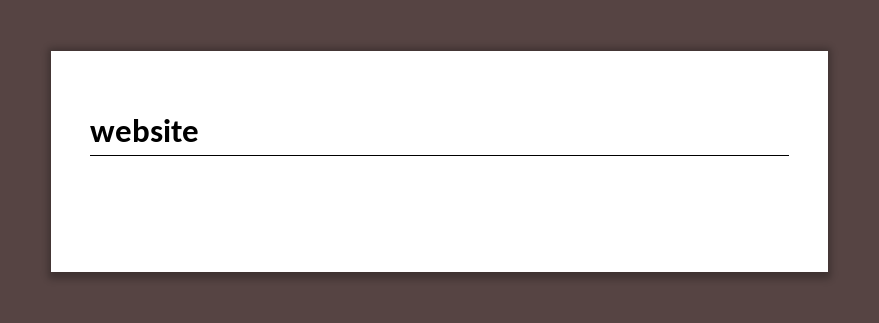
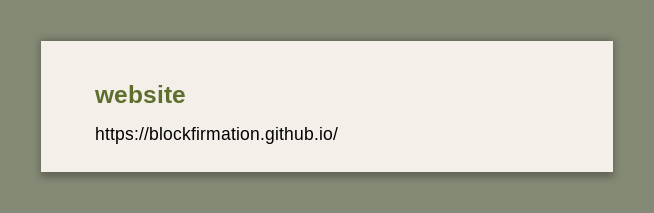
(199, 130) none -> [95,127,338,144] // https://blockfirmation.github.io/

